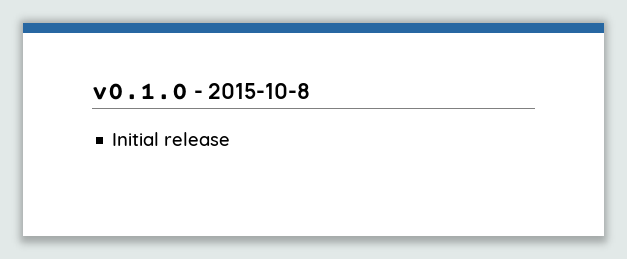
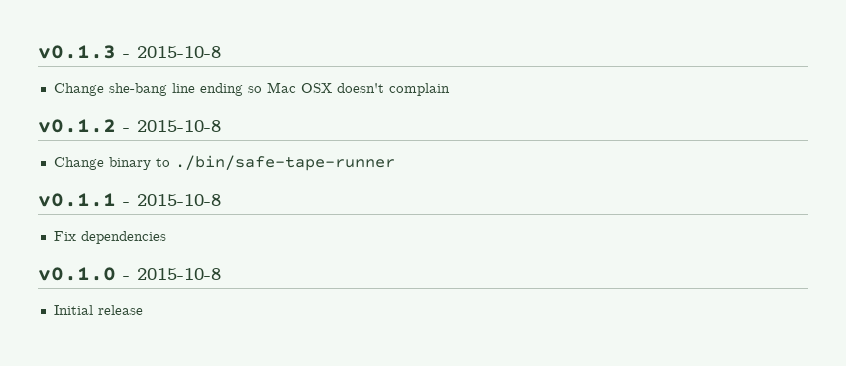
(92, 91) none -> [38,45,221,59] [53,82,450,96] [38,119,221,133] [53,155,395,171] [38,193,221,207] [53,231,166,244] v0.1.3 - 2015-10-8 // Change she-bang line ending so Mac OSX doesn't complain // v0.1.2 - 2015-10-8 // Change binary to ./bin/safe-tape-runner // v0.1.1 - 2015-10-8 // Fix dependencies //

